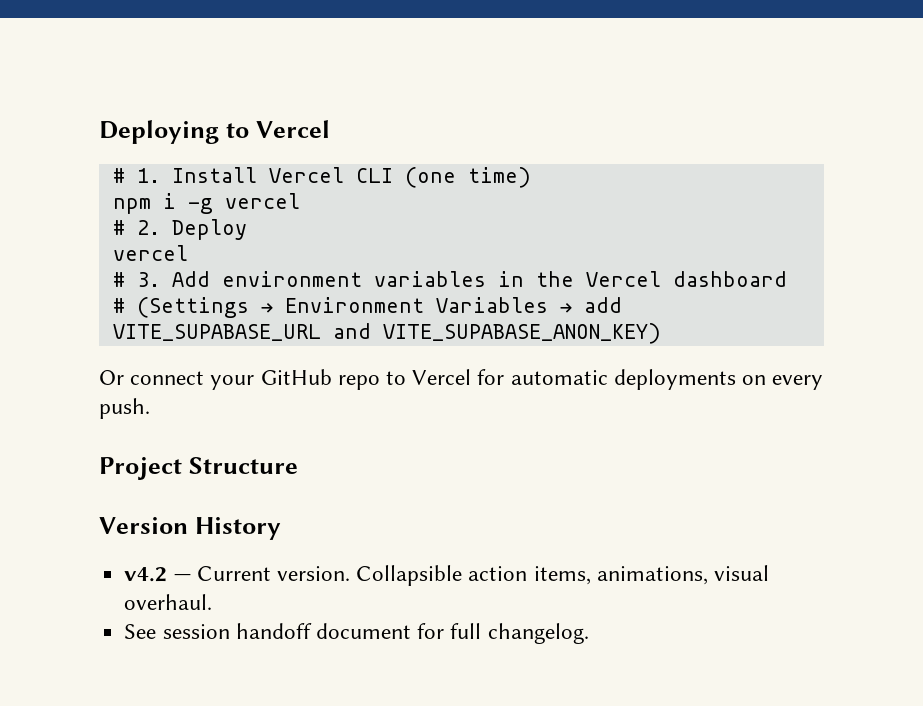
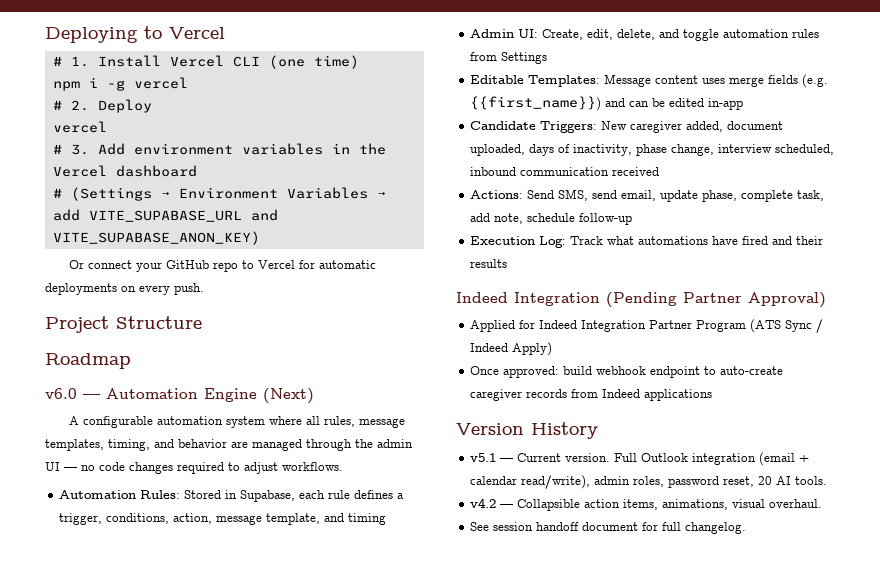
(298, 465) none -> [45,353,131,369] [45,388,314,404] [68,416,405,428] [45,439,413,451] [45,462,343,474] [59,490,405,502] [59,513,387,525] [470,29,820,41] [470,52,548,64] [470,74,829,88] [470,96,744,111] [470,121,784,133] [470,144,835,156] [470,167,660,176] [470,189,825,202] [470,213,633,225] [470,236,824,248] [470,259,508,268] [456,292,826,308] [470,319,824,333] [470,342,553,356] [470,366,784,378] [470,389,713,401] // Roadmap // v6.0 — Automation Engine (Next) // A configurable automation system where all rules, message templates, timing, and behavior are managed through the admin UI — no code changes required to adjust workflows. // Automation Rules: Stored in Supabase, each rule defines a trigger, conditions, action, message template, and timing // Admin UI: Create, edit, delete, and toggle automation rules from Settings // Editable Templates: Message content uses merge fields (e.g. {{first_name}}) and can be edited in-app // Candidate Triggers: New caregiver added, document uploaded, days of inactivity, phase change, interview scheduled, inbound communication received // Actions: Send SMS, send email, update phase, complete task, add note, schedule follow-up // Execution Log: Track what automations have fired and their results // Indeed Integration (Pending Partner Approval) // Applied for Indeed Integration Partner Program (ATS Sync / Indeed Apply) // Once approved: build webhook endpoint to auto-create caregiver records from Indeed applications
[124,567,168,582] v4.2 -> [470,453,497,462] v5.1
(350, 573) none -> [614,452,810,466] [470,475,828,489] [470,498,514,508] Full Outlook integration (email + calendar read/write), admin roles, password reset, 20 AI tools. // v4.2 —

